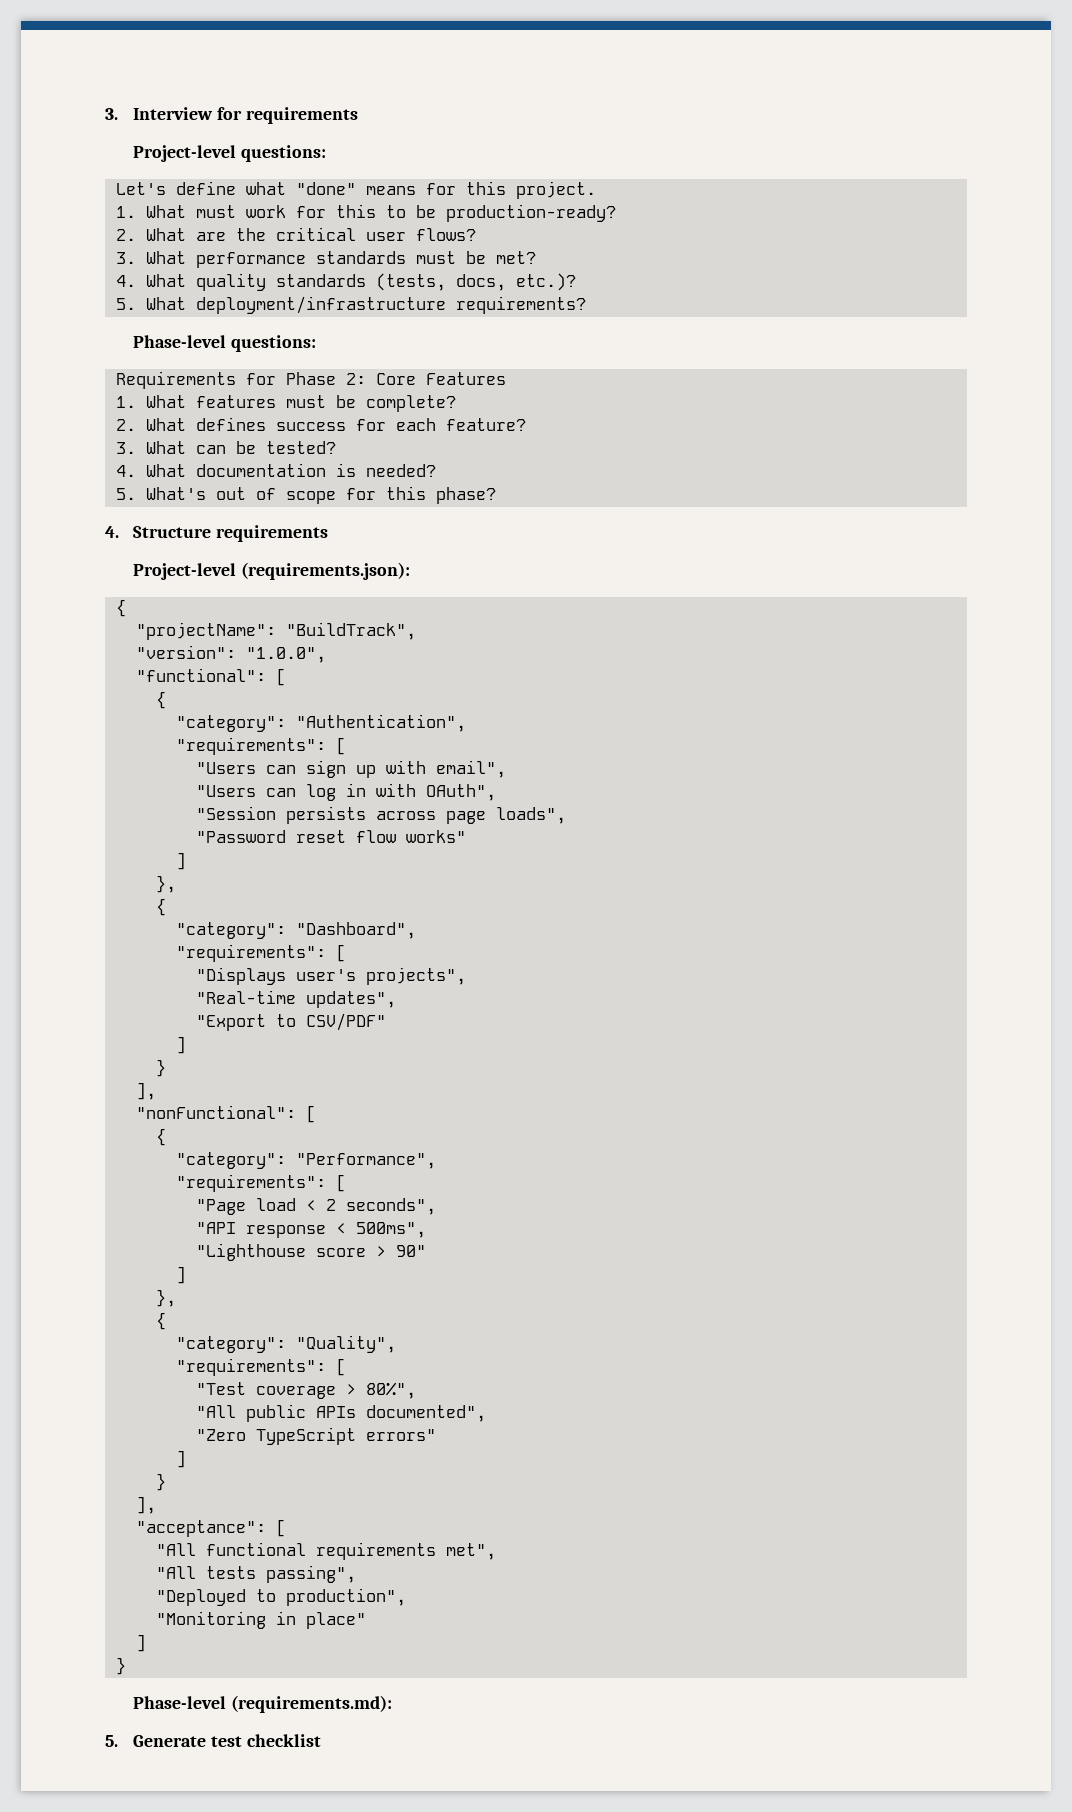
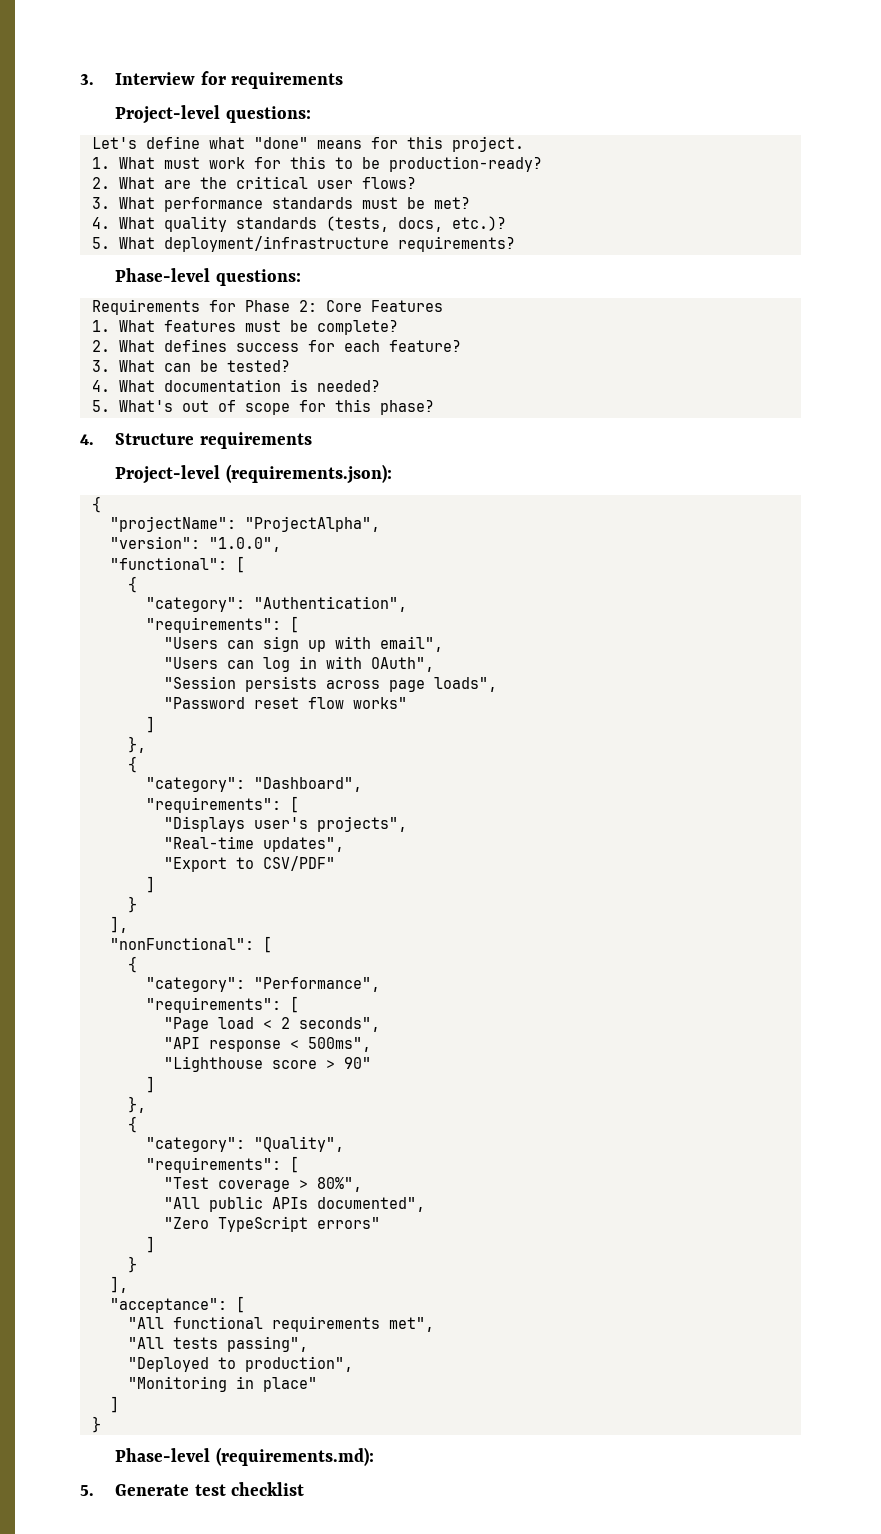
[285,622,416,640] "BuildTrack", -> [244,516,380,532] "ProjectAlpha",

